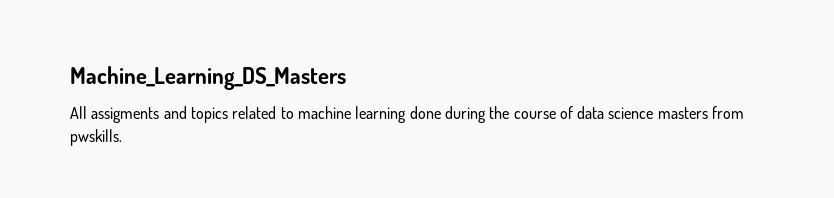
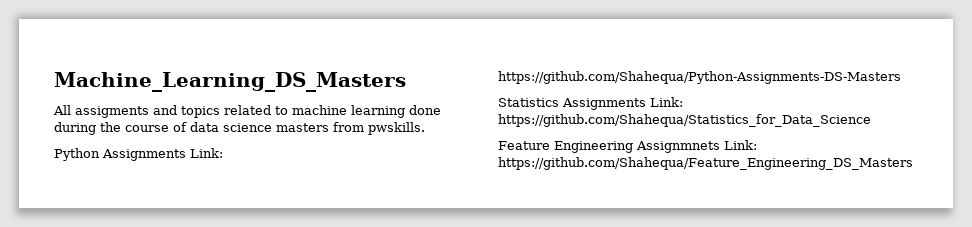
(122, 137) none -> [54,148,223,161] [498,71,901,84] [498,97,683,110] [498,114,871,127] [498,140,757,153] [498,157,913,170] // Python Assignments Link: https://github.com/Shahequa/Python-Assignments-DS-Masters // Statistics Assignments Link: https://github.com/Shahequa/Statistics_for_Data_Science // Feature Engineering Assignmnets Link: https://github.com/Shahequa/Feature_Engineering_DS_Masters

